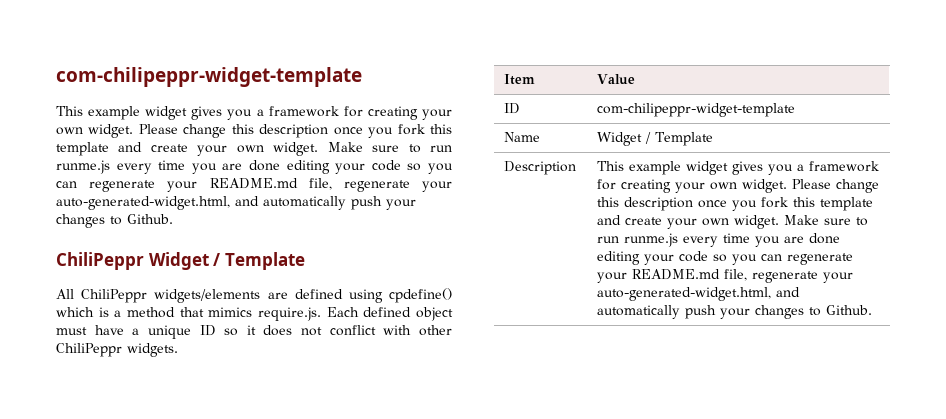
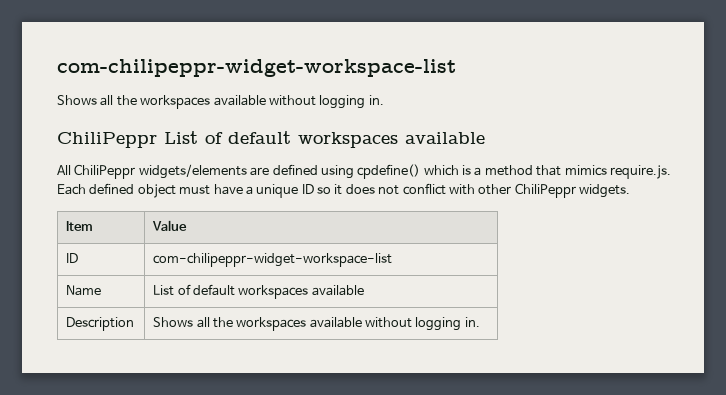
[56,67,362,87] [56,106,452,120] [56,124,453,138] [56,142,453,156] [56,160,454,174] [56,178,452,192] [56,196,416,210] [56,214,173,228] [56,252,305,270] com-chilipeppr-widget-template // This example widget gives you a framework for creating your own widget. Please change this description once you fork this template and create your own widget. Make sure to run runme.js every time you are done editing your code so you can regenerate your README.md file, regenerate your auto-generated-widget.html, and automatically push your changes to Github. // ChiliPeppr Widget / Template -> [57,59,456,77] [57,95,384,109] [57,131,485,148] com-chilipeppr-widget-workspace-list // Shows all the workspaces available without logging in. // ChiliPeppr List of default workspaces available
[597,103,796,117] com-chilipeppr-widget-template -> [153,253,393,267] com-chilipeppr-widget-workspace-list
[597,132,714,146] [504,161,577,175] [597,161,880,175] [597,179,880,193] [597,197,874,211] [597,215,869,229] [597,233,841,247] [597,251,854,265] [597,269,854,283] [597,287,801,301] [597,305,873,319] Widget / Template // Description | This example widget gives you a framework for creating your own widget. Please change this description once you fork this template and create your own widget. Make sure to run runme.js every time you are done editing your code so you can regenerate your README.md file, regenerate your auto-generated-widget.html, and automatically push your changes to Github. -> [153,284,364,299] [66,317,135,331] [153,317,480,331] List of default workspaces available // Description | Shows all the workspaces available without logging in.

